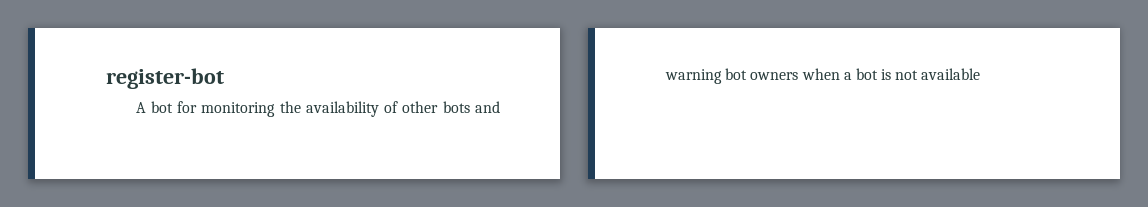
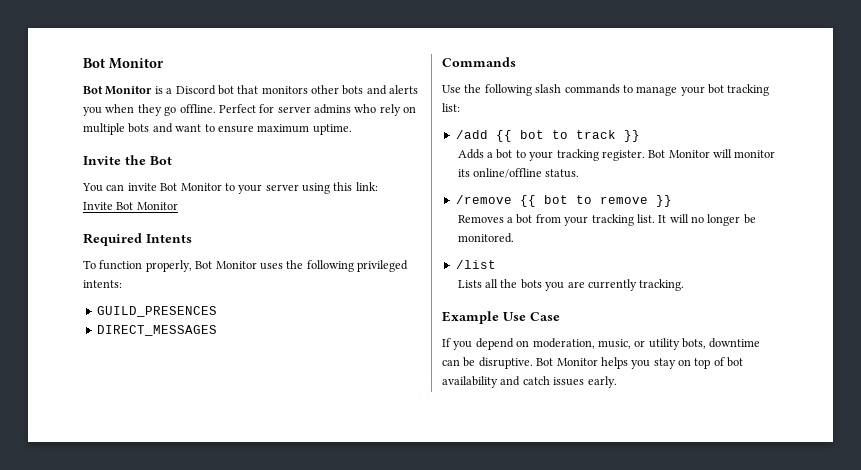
[106,68,224,89] [135,101,500,117] [665,68,981,84] register-bot // A bot for monitoring the availability of other bots and warning bot owners when a bot is not available -> [83,58,164,69] [83,85,419,95] [83,104,417,116] [83,123,352,135] [83,155,172,165] [82,182,378,194] [83,202,178,210] [83,233,192,246] [83,260,408,272] [83,280,122,288] [96,306,217,317] [96,325,217,336] [442,57,516,67] [442,84,770,96] [442,103,460,112] [455,130,640,142] [457,149,776,161] [457,168,580,178] [455,195,672,207] [457,214,756,226] [457,233,514,243] [455,260,496,269] [457,279,685,291] [442,311,560,324] [442,338,761,350] [442,357,744,369] [442,376,617,388] Bot Monitor // Bot Monitor is a Discord bot that monitors other bots and alerts you when they go offline. Perfect for server admins who rely on multiple bots and want to ensure maximum uptime. // Invite the Bot // You can invite Bot Monitor to your server using this link: // Invite Bot Monitor // Required Intents // To function properly, Bot Monitor uses the following privileged intents: // GUILD_PRESENCES // DIRECT_MESSAGES // Commands // Use the following slash commands to manage your bot tracking list: // /add {{ bot to track }} // Adds a bot to your tracking register. Bot Monitor will monitor its online/offline status. // /remove {{ bot to remove }} // Removes a bot from your tracking list. It will no longer be monitored. // /list // Lists all the bots you are currently tracking. // Example Use Case // If you depend on moderation, music, or utility bots, downtime can be disruptive. Bot Monitor helps you stay on top of bot availability and catch issues early.

